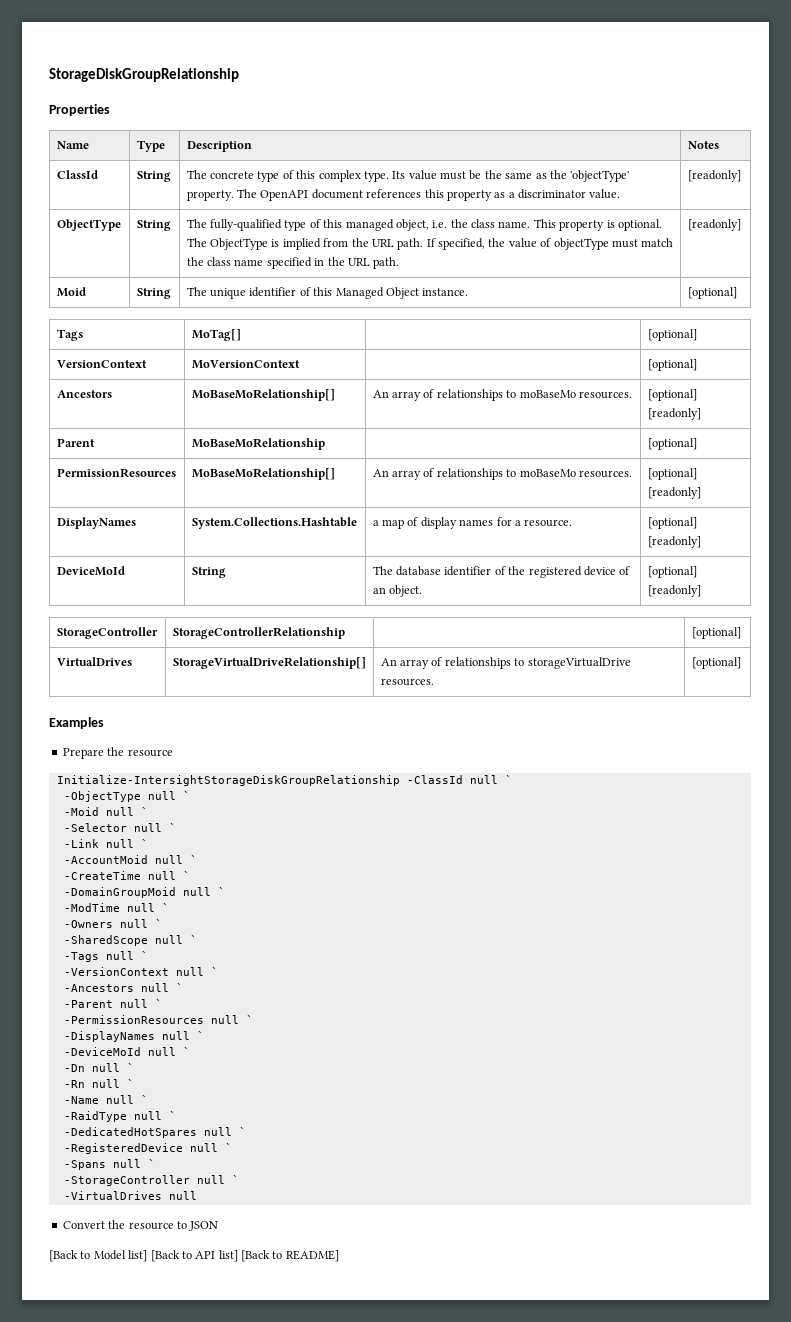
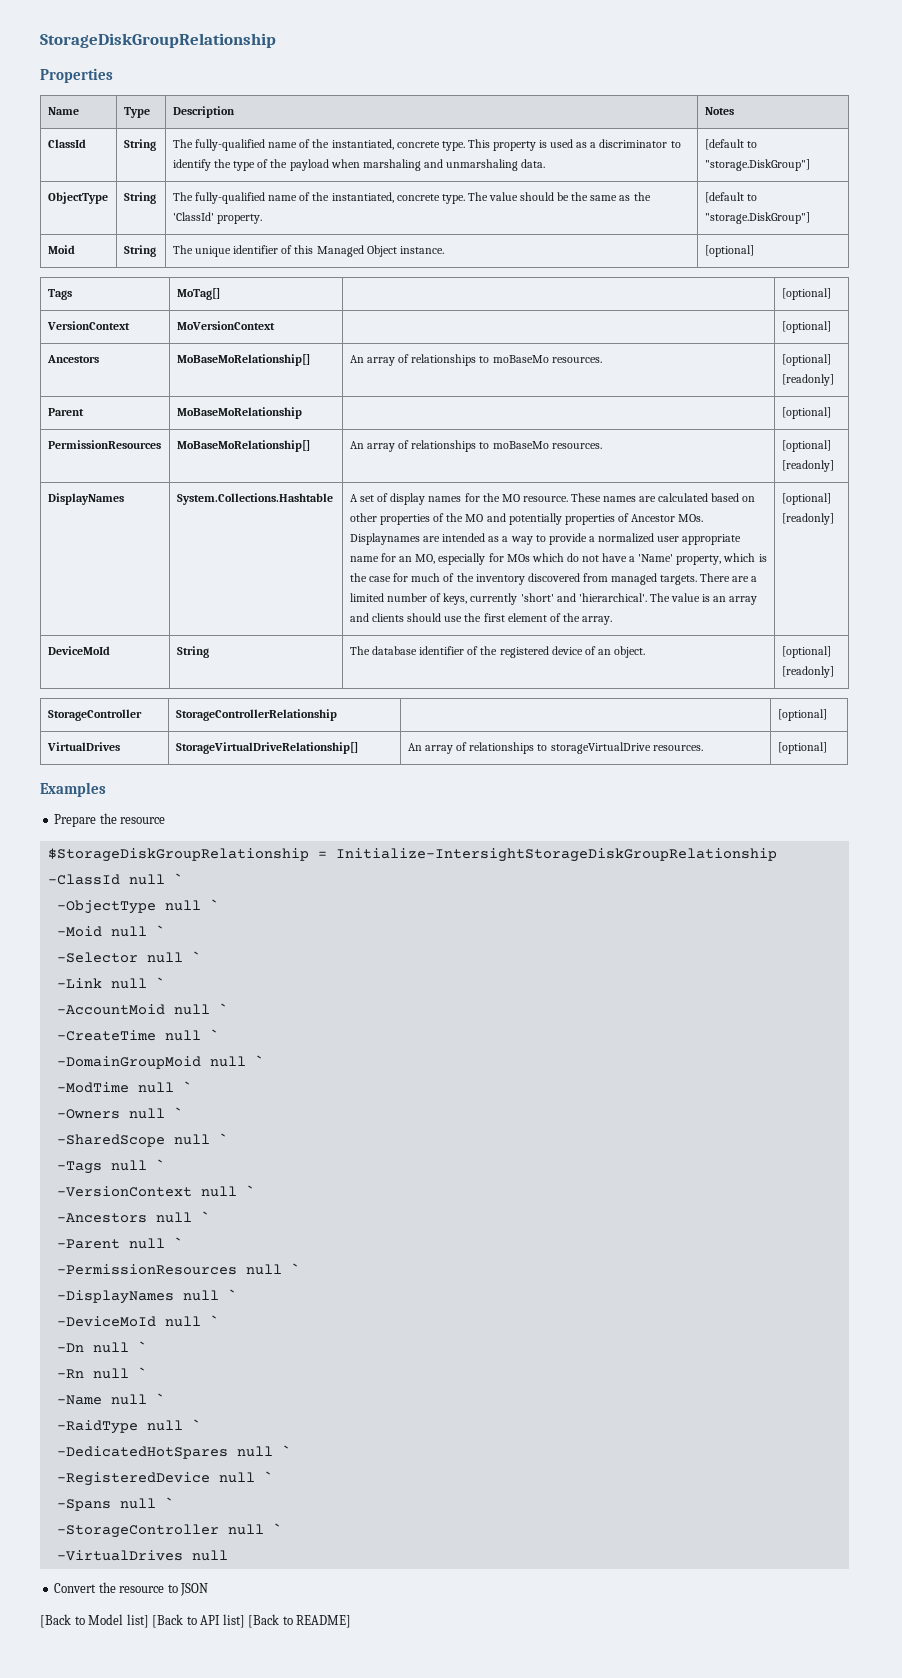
[209,170,630,182] [186,189,621,201] [687,170,741,182] [56,219,121,231] [136,220,171,231] [186,219,662,231] [186,238,674,250] [186,257,400,269] [687,219,741,231] concrete type of this complex type. Its value must be the same as the 'objectType' property. The OpenAPI document references this property as a discriminator value. | [readonly] // ObjectType | String | The fully-qualified type of this managed object, i.e. the class name. This property is optional. The ObjectType is implied from the URL path. If specified, the value of objectType must match the class name specified in the URL path. | [readonly] -> [195,139,681,151] [172,159,546,171] [704,139,758,150] [704,159,810,171] [47,192,108,204] [123,192,156,204] [172,192,651,204] [172,212,263,224] [704,192,758,203] [704,212,810,224] fully-qualified name of the instantiated, concrete type. This property is used as a discriminator to identify the type of the payload when marshaling and unmarshaling data. | [default to "storage.DiskGroup"] // ObjectType | String | The fully-qualified name of the instantiated, concrete type. The value should be the same as the 'ClassId' property. | [default to "storage.DiskGroup"]
[372,519,404,529] a map -> [349,494,375,502] A set
[514,519,573,527] a resource. -> [482,493,756,502] [349,513,704,525] [349,533,742,545] [349,553,767,565] [349,573,758,585] [349,593,758,605] [349,613,612,625] the MO resource. These names are calculated based on other properties of the MO and potentially properties of Ancestor MOs. Displaynames are intended as a way to provide a normalized user appropriate name for an MO, especially for MOs which do not have a 'Name' property, which is the case for much of the inventory discovered from managed targets. There are a limited number of keys, currently 'short' and 'hierarchical'. The value is an array and clients should use the first element of the array.
(173, 753) none -> [47,848,327,862] $StorageDiskGroupRelationship =

